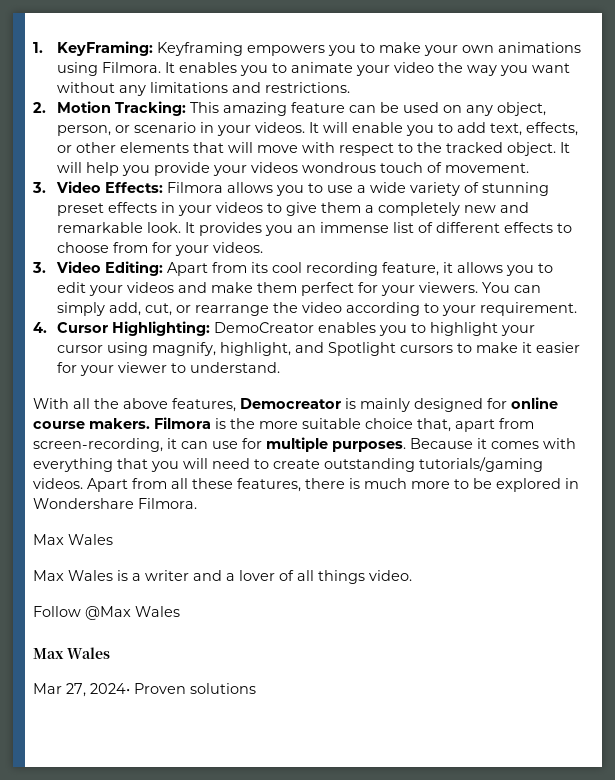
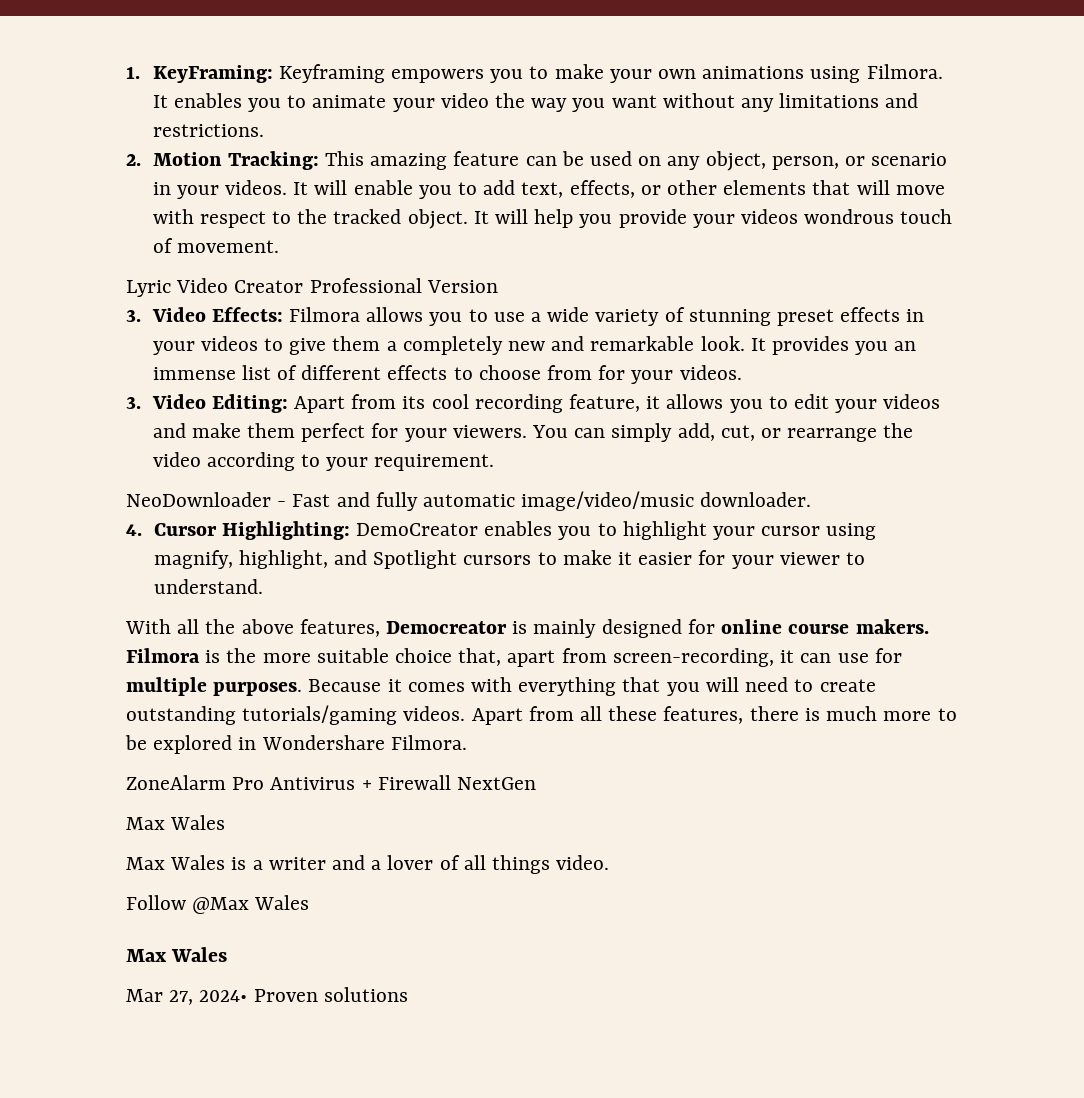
(530, 168) none -> [126,278,498,297] // Lyric Video Creator Professional Version
(578, 309) none -> [126,491,812,511] // NeoDownloader - Fast and fully automatic image/video/music downloader.
(197, 503) none -> [126,775,537,790] // ZoneAlarm Pro Antivirus + Firewall NextGen

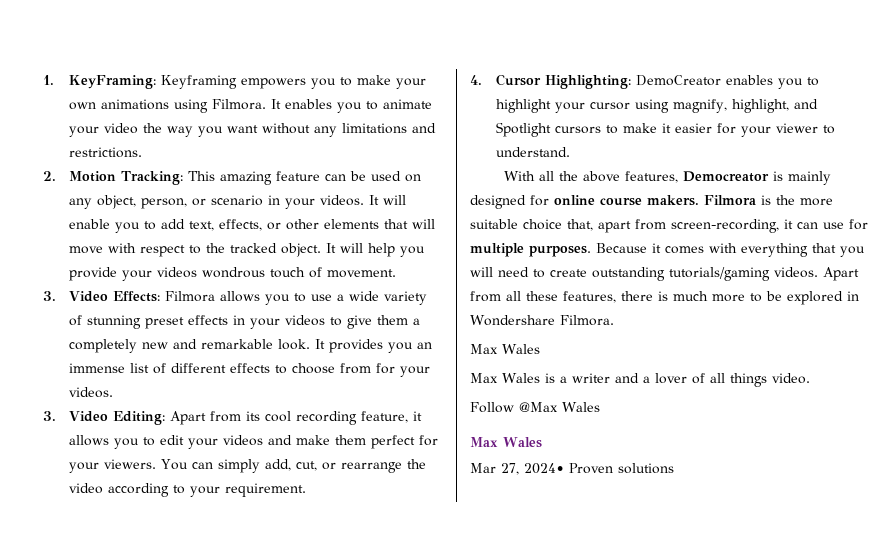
[126,278,498,297] // Lyric Video Creator Professional Version -> (396, 273) none
[126,491,812,511] // NeoDownloader - Fast and fully automatic image/video/music downloader. -> (306, 490) none
[126,775,537,790] // ZoneAlarm Pro Antivirus + Firewall NextGen -> (614, 320) none

